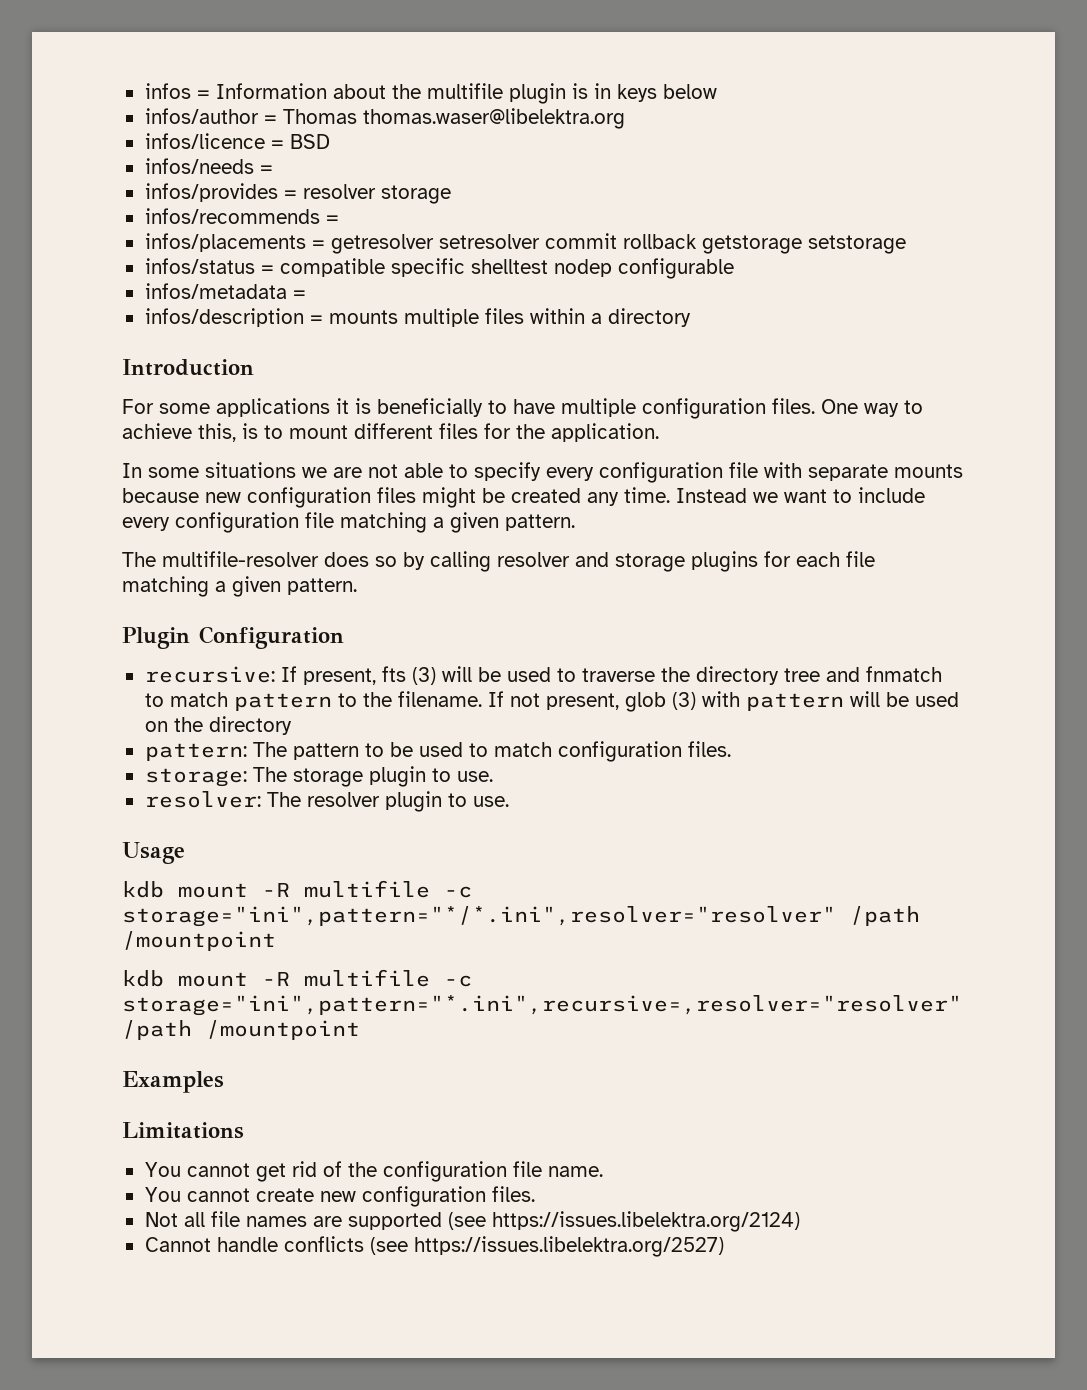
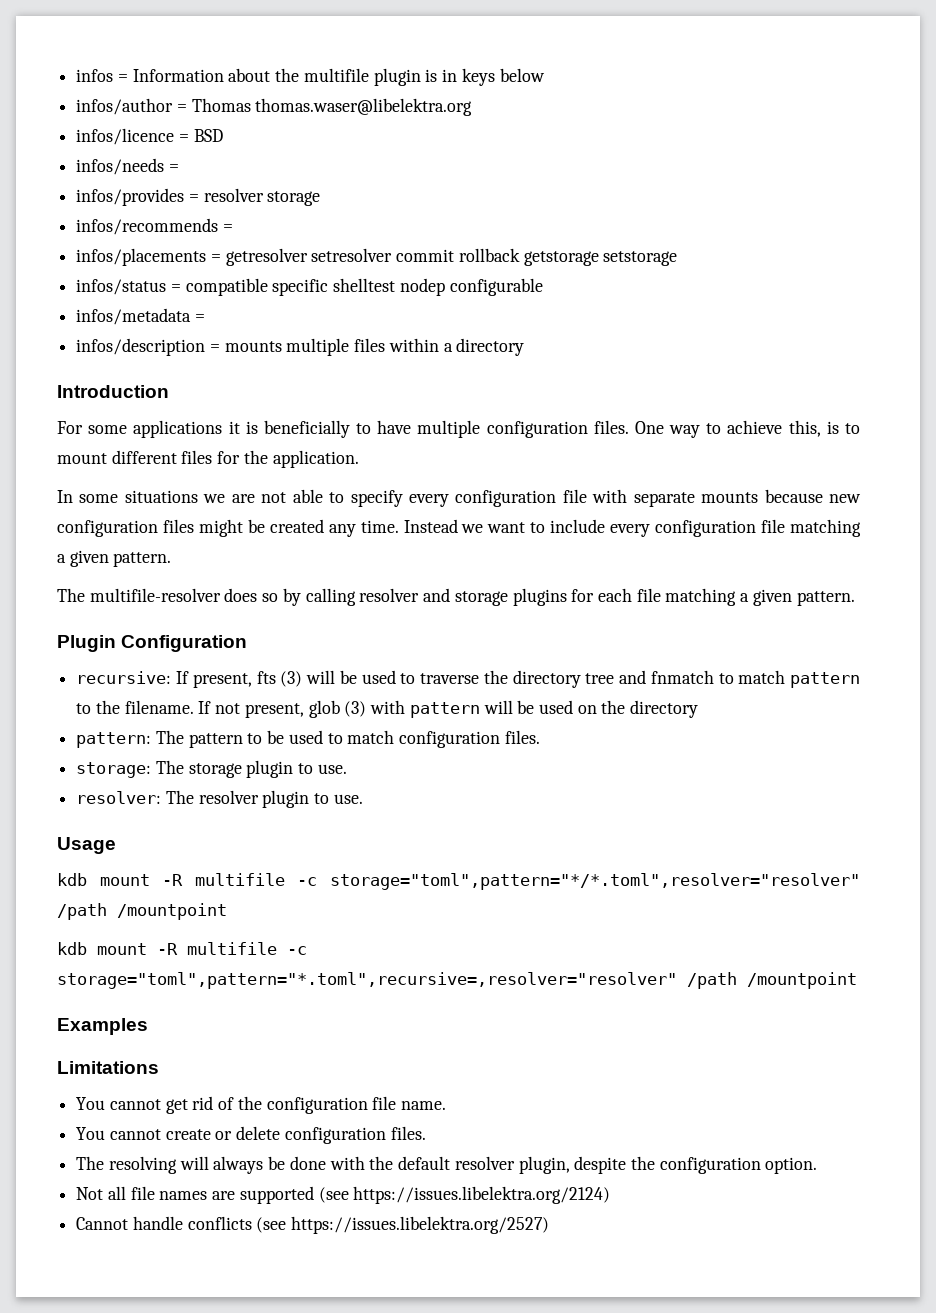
[122,906,836,927] storage="ini",pattern="*/*.ini",resolver="resolver" -> [330,873,860,890] storage="toml",pattern="*/*.toml",resolver="resolver"
[122,995,962,1016] storage="ini",pattern="*.ini",recursive=,resolver="resolver" -> [57,972,677,989] storage="toml",pattern="*.toml",recursive=,resolver="resolver"
[319,1186,535,1207] new configuration files. -> [215,1126,426,1144] [76,1156,818,1174] or delete configuration files. // The resolving will always be done with the default resolver plugin, despite the configuration option.

